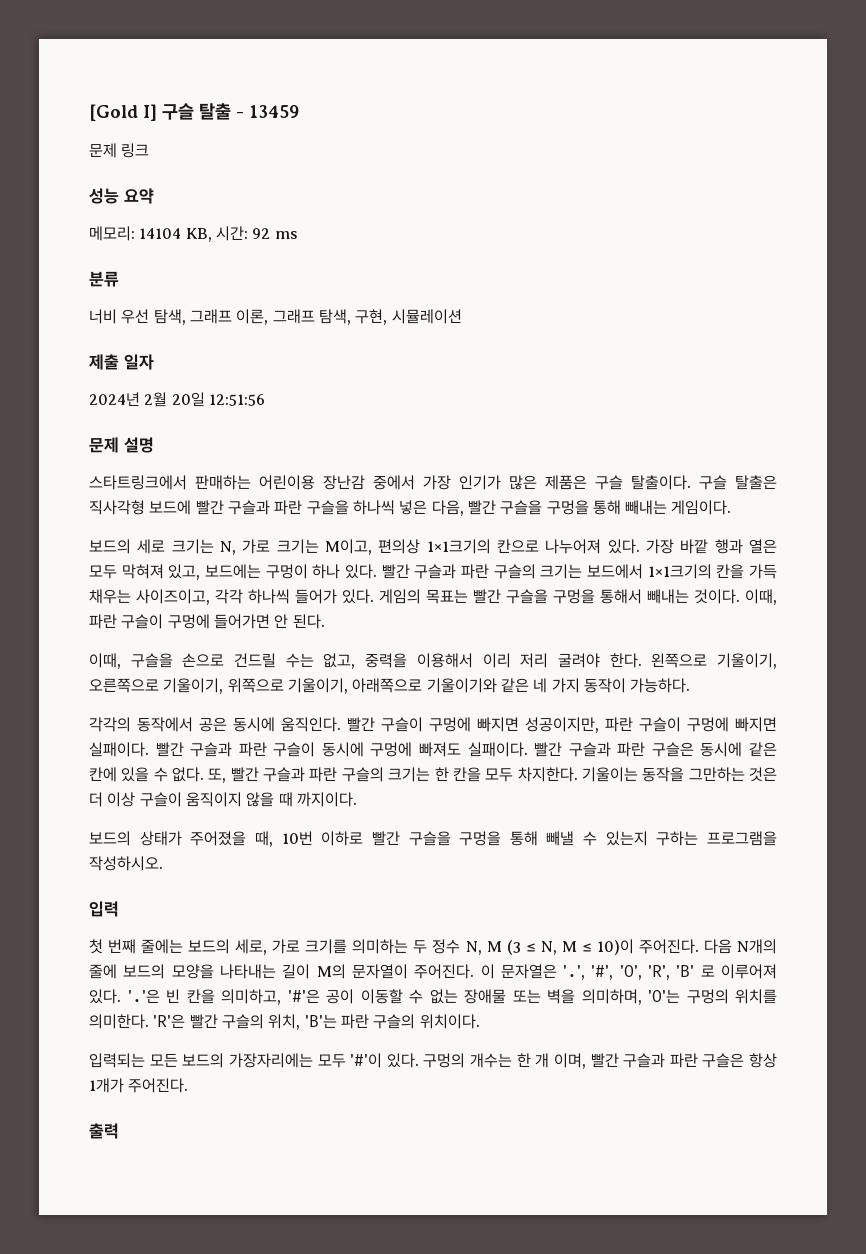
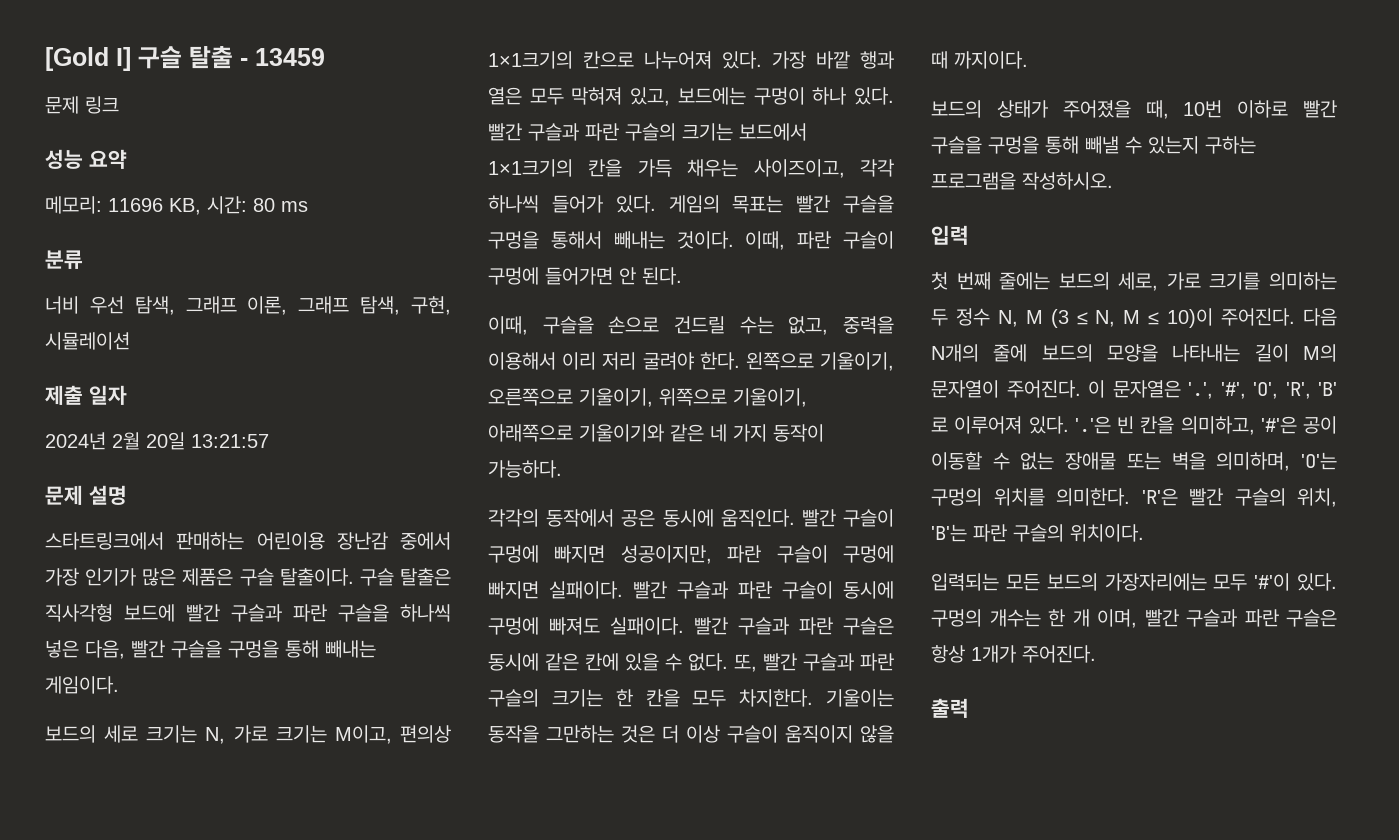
[139,228,182,239] 14104 -> [108,198,163,212] 11696
[252,228,271,239] 92 -> [253,198,275,212] 80
[208,394,265,406] 12:51:56 -> [191,434,269,448] 13:21:57

